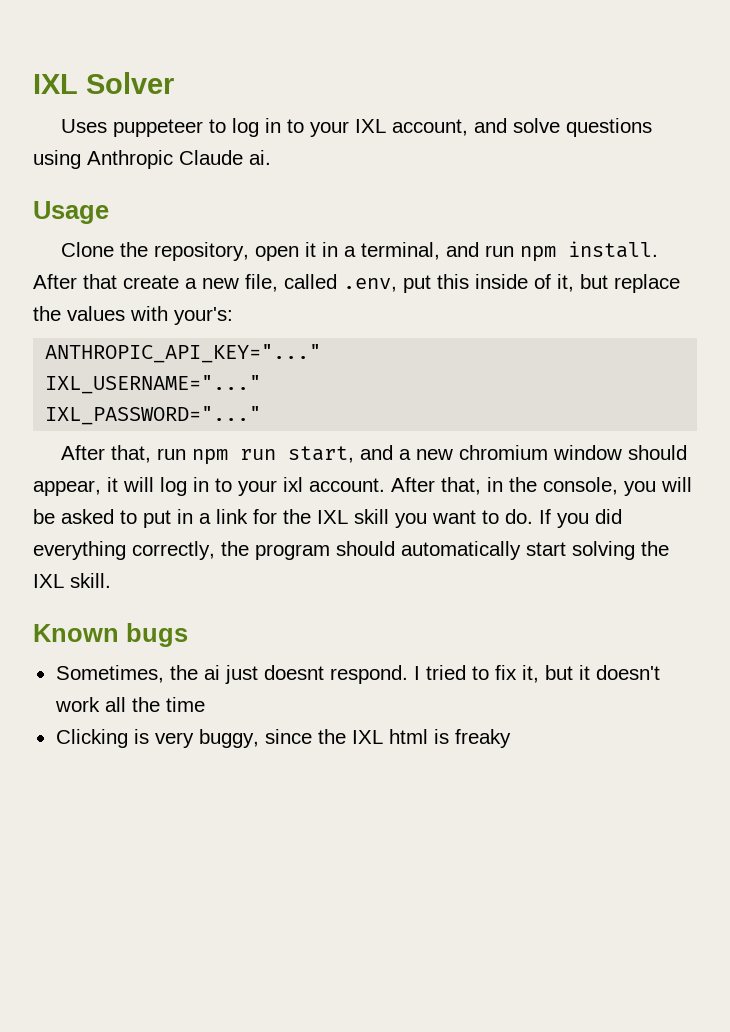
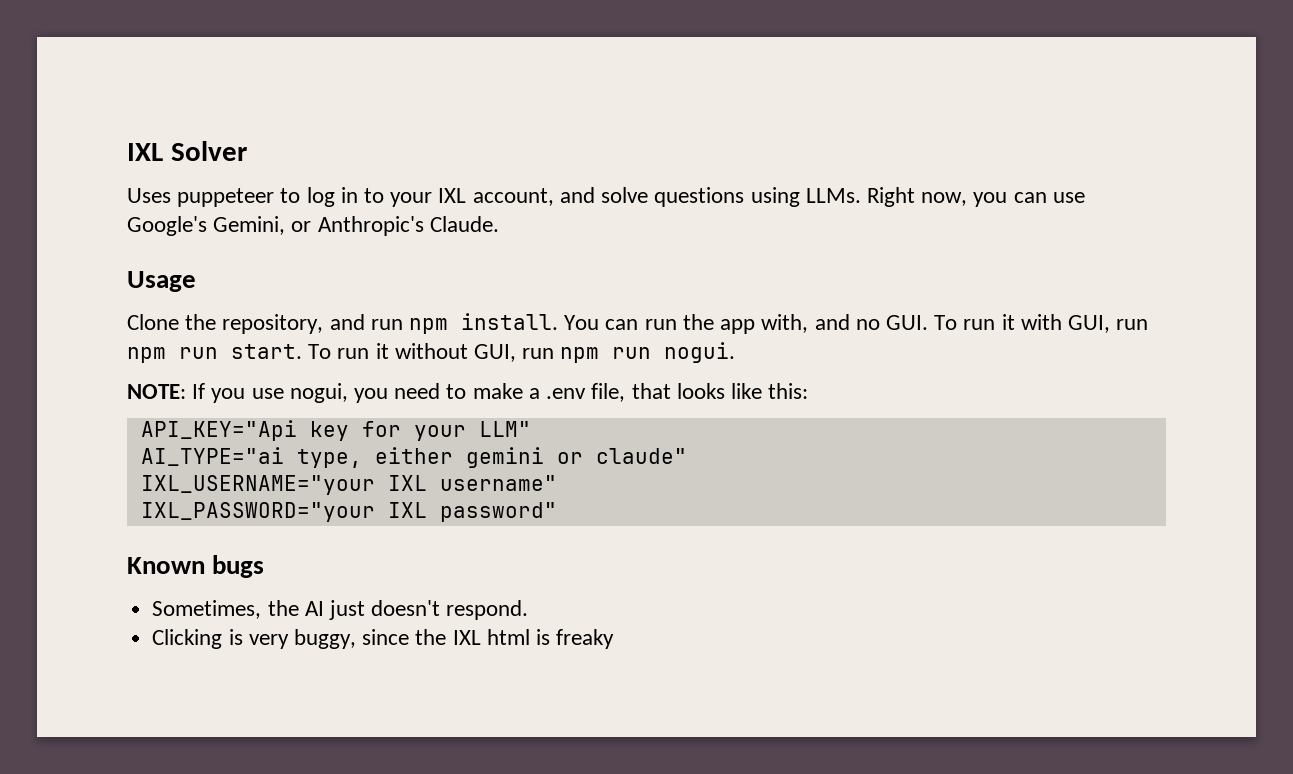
[87,150,271,169] [33,201,109,224] [60,241,658,262] [33,274,680,293] [33,306,233,325] [45,344,322,363] [45,375,262,394] [45,406,262,425] [60,445,687,465] [33,477,692,496] [33,509,622,528] [33,541,669,560] [33,573,111,588] [33,623,188,647] [55,665,660,684] [54,697,205,712] Anthropic Claude ai. // Usage // Clone the repository, open it in a terminal, and run npm install. After that create a new file, called .env, put this inside of it, but replace the values with your's: // ANTHROPIC_API_KEY="..." // IXL_USERNAME="..." // IXL_PASSWORD="..." // After that, run npm run start, and a new chromium window should appear, it will log in to your ixl account. After that, in the console, you will be asked to put in a link for the IXL skill you want to do. If you did everything correctly, the program should automatically start solving the IXL skill. // Known bugs // Sometimes, the ai just doesnt respond. I tried to fix it, but it doesn't work all the time -> [805,187,1085,207] [127,216,499,236] [127,271,196,292] [127,313,1149,334] [127,342,736,363] [127,383,809,403] [140,420,531,441] [140,447,687,468] [140,475,557,495] [140,502,557,522] [127,555,265,578] [152,600,529,620] LLMs. Right now, you can use Google's Gemini, or Anthropic's Claude. // Usage // Clone the repository, and run npm install. You can run the app with, and no GUI. To run it with GUI, run npm run start. To run it without GUI, run npm run nogui. // NOTE: If you use nogui, you need to make a .env file, that looks like this: // API_KEY="Api key for your LLM" // AI_TYPE="ai type, either gemini or claude" // IXL_USERNAME="your IXL username" // IXL_PASSWORD="your IXL password" // Known bugs // Sometimes, the AI just doesn't respond.

